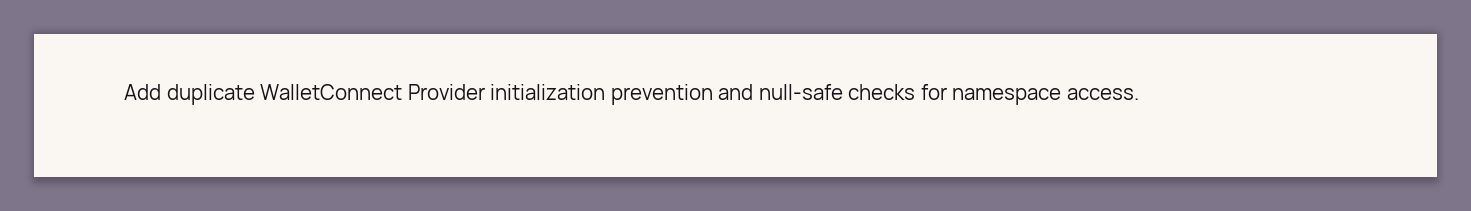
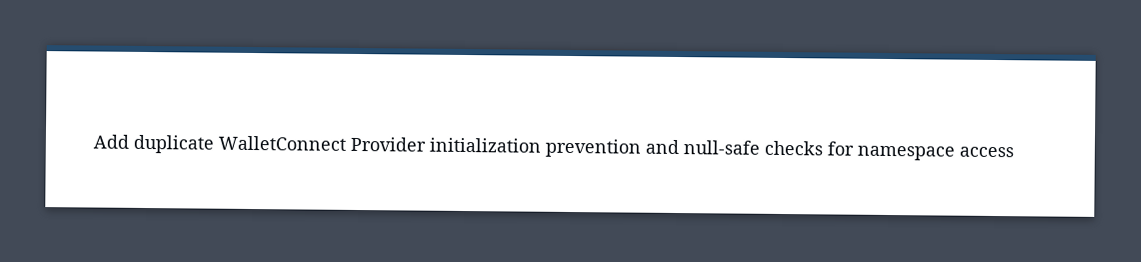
[1066,88,1139,100] access. -> [959,146,1014,158] access

